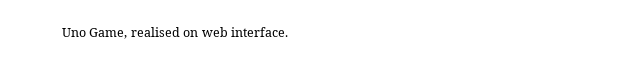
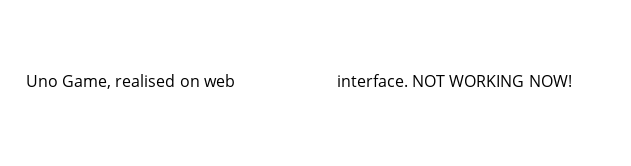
(288, 32) none -> [412,75,572,87] NOT WORKING NOW!

